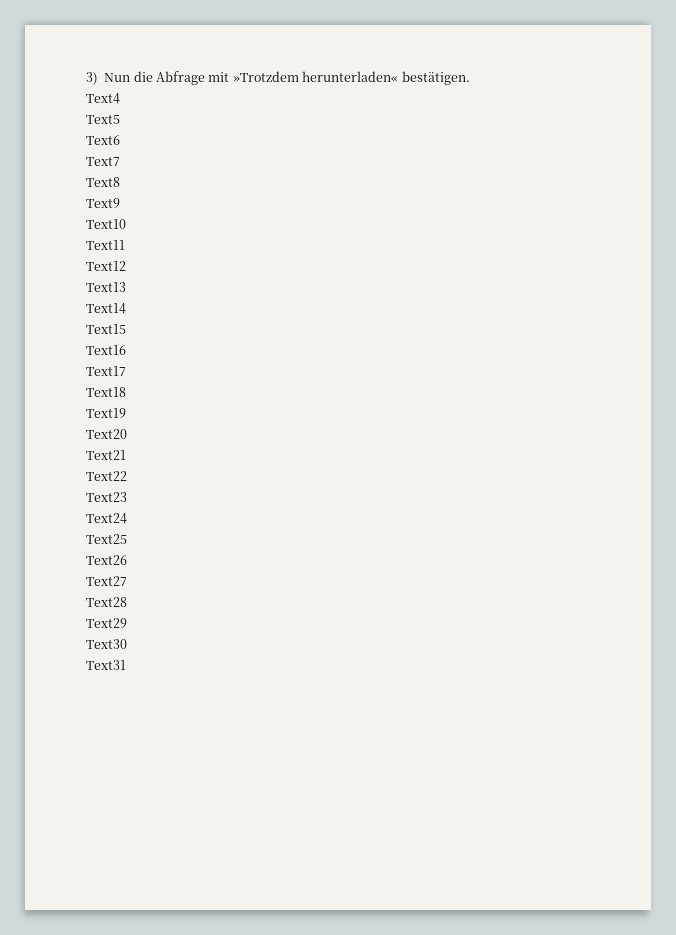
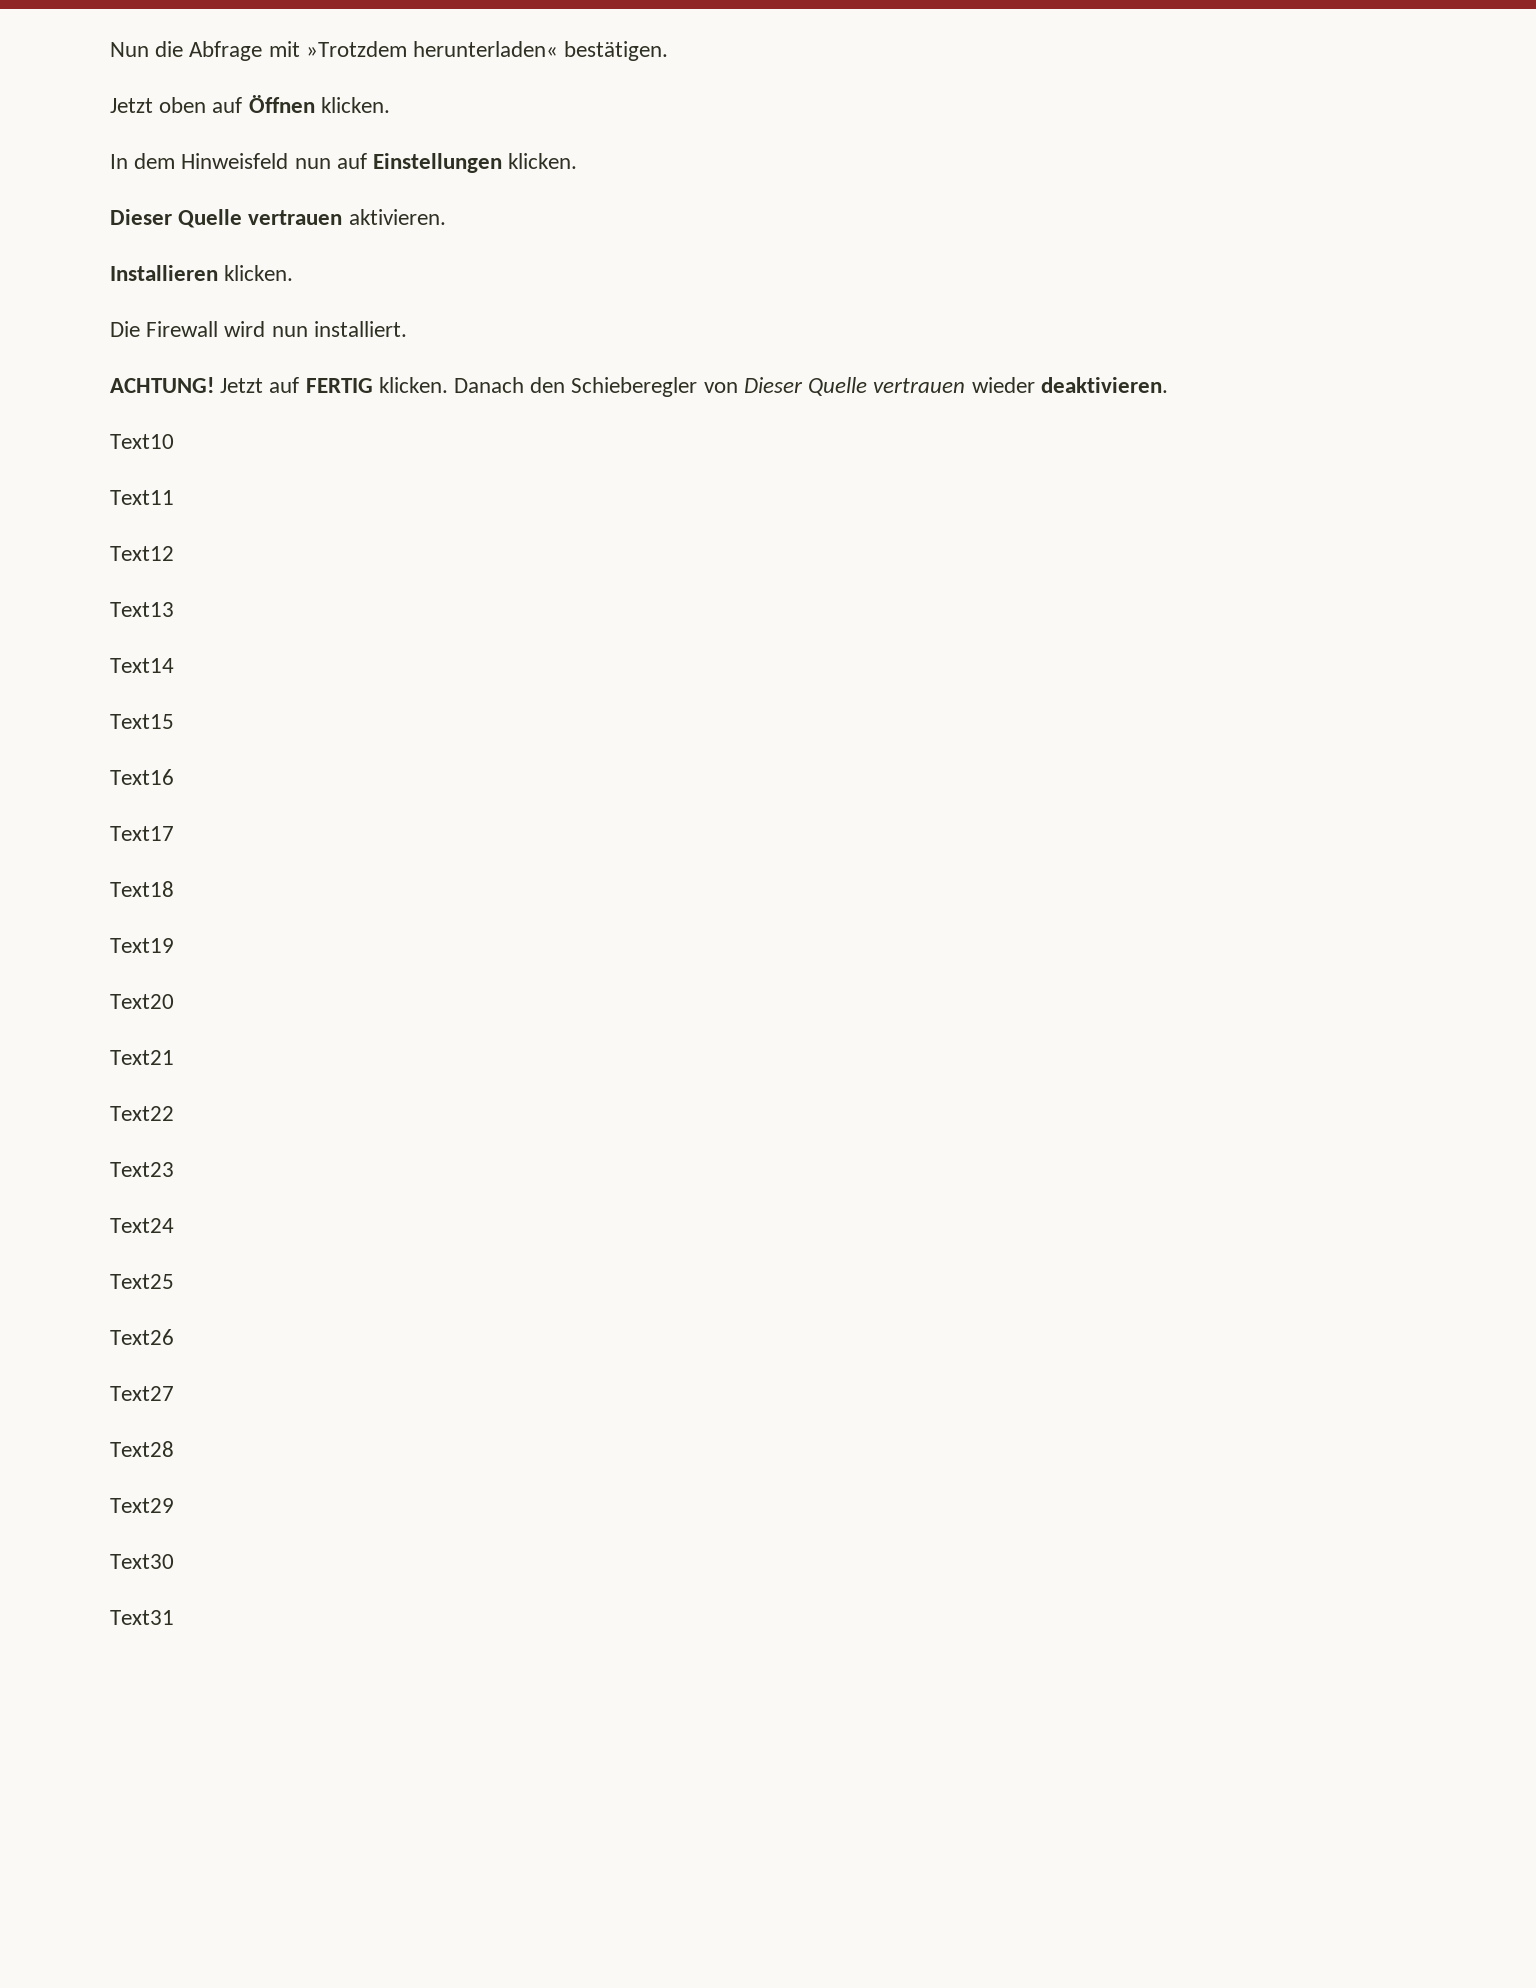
[86,72,98,85] 3) -> (110, 49) none
[86,93,120,104] [86,115,120,124] [86,135,120,145] [86,157,120,166] [86,177,120,187] [86,198,120,208] Text4 // Text5 // Text6 // Text7 // Text8 // Text9 -> [110,95,390,113] [110,153,578,173] [110,209,446,228] [110,265,294,281] [110,321,407,337] [110,377,1168,397] Jetzt oben auf Öffnen klicken. // In dem Hinweisfeld nun auf Einstellungen klicken. // Dieser Quelle vertrauen aktivieren. // Installieren klicken. // Die Firewall wird nun installiert. // ACHTUNG! Jetzt auf FERTIG klicken. Danach den Schieberegler von Dieser Quelle vertrauen wieder deaktivieren.

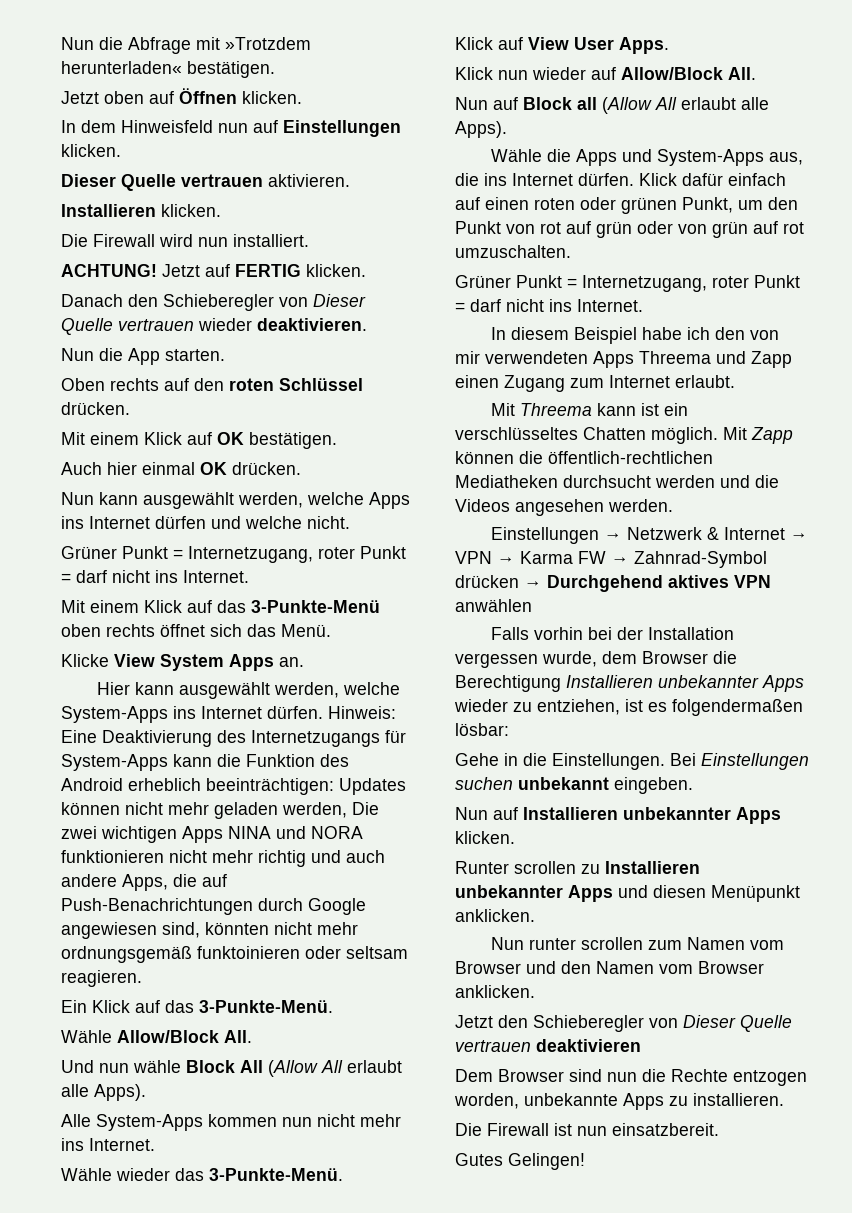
(448, 385) none -> (366, 270) //
[110,434,174,449] [110,490,174,505] [110,546,174,561] [110,602,174,617] [110,658,174,673] [110,714,174,729] [110,769,174,785] [110,826,174,841] [110,881,174,897] [110,938,174,953] [110,994,174,1009] [110,1050,174,1065] [110,1106,174,1121] [110,1162,174,1177] [110,1218,174,1233] [110,1274,174,1289] [110,1329,174,1345] [110,1386,174,1401] [110,1441,174,1457] [110,1498,174,1513] [110,1554,174,1569] [110,1610,174,1625] Text10 // Text11 // Text12 // Text13 // Text14 // Text15 // Text16 // Text17 // Text18 // Text19 // Text20 // Text21 // Text22 // Text23 // Text24 // Text25 // Text26 // Text27 // Text28 // Text29 // Text30 // Text31 -> [61,348,225,365] [61,378,363,391] [61,402,130,415] [61,432,337,449] [61,462,301,475] [61,492,410,509] [61,516,350,529] [61,546,406,563] [61,570,249,583] [61,600,380,613] [61,624,331,637] [61,654,304,671] [97,682,401,699] [61,706,396,723] [61,730,406,747] [61,754,349,771] [61,778,406,795] [61,802,379,819] [61,826,363,843] [61,850,385,867] [61,874,227,891] [61,898,366,915] [61,922,358,939] [61,946,408,963] [61,970,142,987] [61,1000,333,1013] [61,1030,252,1043] [61,1060,402,1077] [61,1084,146,1101] [61,1114,401,1131] [61,1138,155,1151] [61,1168,343,1181] [455,37,669,54] [455,67,756,80] [455,97,769,114] [455,121,507,138] [491,149,804,166] [455,173,786,186] [455,197,798,214] [455,221,804,238] [455,245,571,258] [455,275,800,292] [455,299,643,312] [491,327,780,344] [455,351,792,368] [455,375,735,392] [491,403,689,416] [455,427,793,444] [455,451,713,464] [455,475,779,488] [455,499,673,516] [491,527,809,544] [455,551,767,568] [455,575,771,592] [455,599,532,612] [491,627,735,640] [455,651,737,668] [455,675,804,692] [454,699,803,716] [455,723,509,736] [455,753,809,770] [455,777,693,794] [455,807,781,824] [455,831,515,844] [455,861,700,874] [455,885,800,902] [455,909,535,922] [491,937,785,950] [455,961,764,974] [455,985,535,998] [455,1015,792,1032] [455,1039,641,1052] [455,1069,807,1086] [454,1093,784,1110] [455,1123,719,1136] [455,1153,585,1170] Nun die App starten. // Oben rechts auf den roten Schlüssel drücken. // Mit einem Klick auf OK bestätigen. // Auch hier einmal OK drücken. // Nun kann ausgewählt werden, welche Apps ins Internet dürfen und welche nicht. // Grüner Punkt = Internetzugang, roter Punkt = darf nicht ins Internet. // Mit einem Klick auf das 3-Punkte-Menü oben rechts öffnet sich das Menü. // Klicke View System Apps an. // Hier kann ausgewählt werden, welche System-Apps ins Internet dürfen. Hinweis: Eine Deaktivierung des Internetzugangs für System-Apps kann die Funktion des Android erheblich beeinträchtigen: Updates können nicht mehr geladen werden, Die zwei wichtigen Apps NINA und NORA funktionieren nicht mehr richtig und auch andere Apps, die auf Push-Benachrichtungen durch Google angewiesen sind, könnten nicht mehr ordnungsgemäß funktoinieren oder seltsam reagieren. // Ein Klick auf das 3-Punkte-Menü. // Wähle Allow/Block All. // Und nun wähle Block All (Allow All erlaubt alle Apps). // Alle System-Apps kommen nun nicht mehr ins Internet. // Wähle wieder das 3-Punkte-Menü. // Klick auf View User Apps. // Klick nun wieder auf Allow/Block All. // Nun auf Block all (Allow All erlaubt alle Apps). // Wähle die Apps und System-Apps aus, die ins Internet dürfen. Klick dafür einfach auf einen roten oder grünen Punkt, um den Punkt von rot auf grün oder von grün auf rot umzuschalten. // Grüner Punkt = Internetzugang, roter Punkt = darf nicht ins Internet. // In diesem Beispiel habe ich den von mir verwendeten Apps Threema und Zapp einen Zugang zum Internet erlaubt. // Mit Threema kann ist ein verschlüsseltes Chatten möglich. Mit Zapp können die öffentlich-rechtlichen Mediatheken durchsucht werden und die Videos angesehen werden. // Einstellungen → Netzwerk & Internet → VPN → Karma FW → Zahnrad-Symbol drücken → Durchgehend aktives VPN anwählen // Falls vorhin bei der Installation vergessen wurde, dem Browser die Berechtigung Installieren unbekannter Apps wieder zu entziehen, ist es folgendermaßen lösbar: // Gehe in die Einstellungen. Bei Einstellungen suchen unbekannt eingeben. // Nun auf Installieren unbekannter Apps klicken. // Runter scrollen zu Installieren unbekannter Apps und diesen Menüpunkt anklicken. // Nun runter scrollen zum Namen vom Browser und den Namen vom Browser anklicken. // Jetzt den Schieberegler von Dieser Quelle vertrauen deaktivieren // Dem Browser sind nun die Rechte entzogen worden, unbekannte Apps zu installieren. // Die Firewall ist nun einsatzbereit. // Gutes Gelingen!

